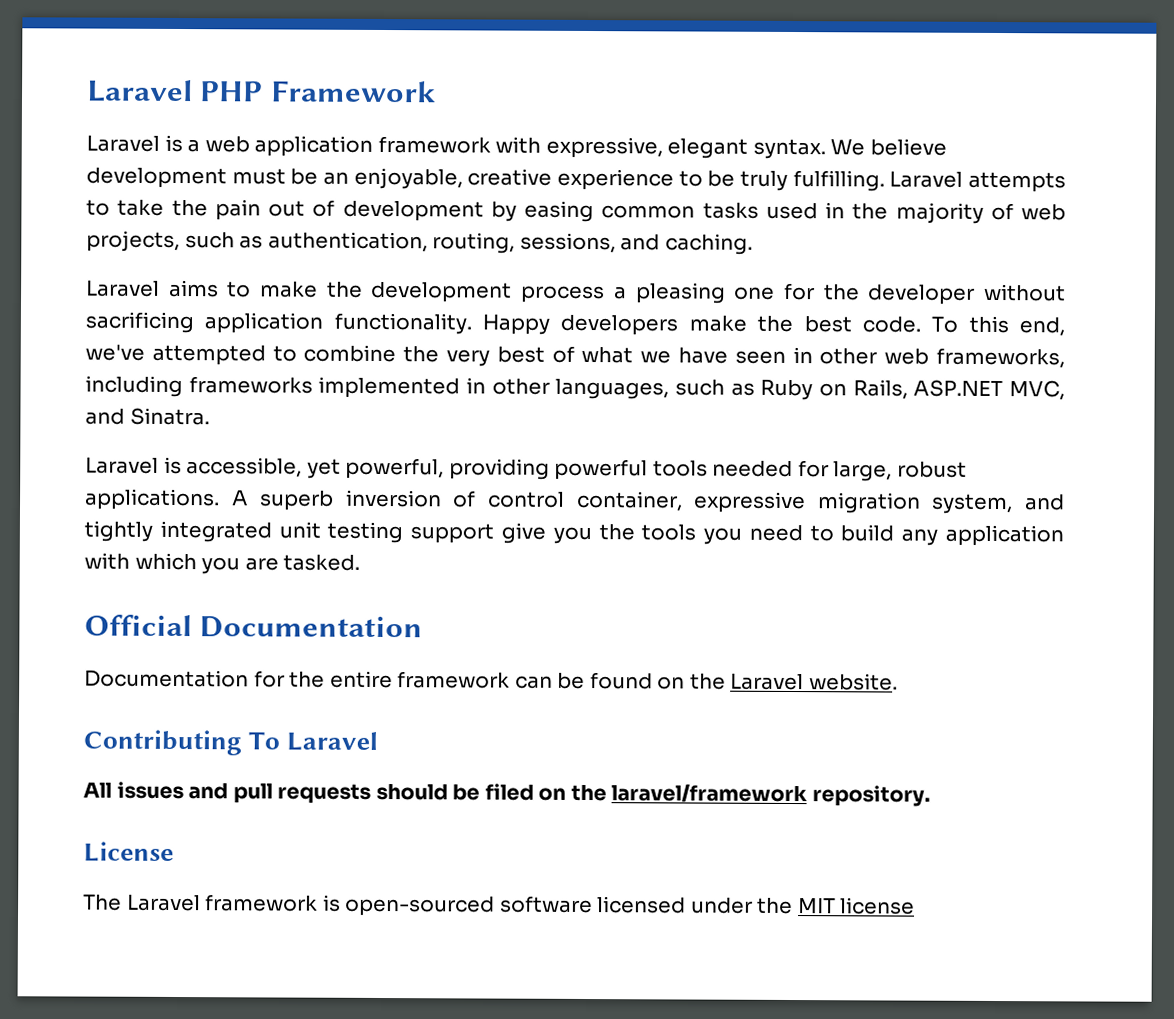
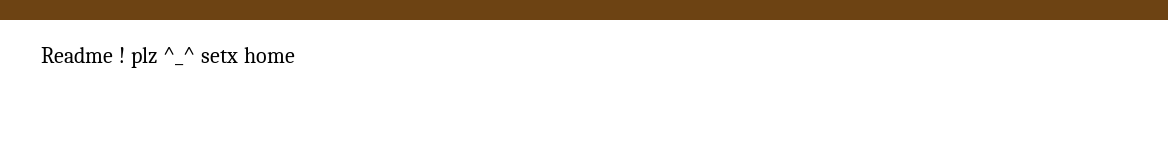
[86,79,436,103] [86,134,947,160] [86,167,1066,193] [86,199,1066,224] [86,230,753,255] [86,279,1067,305] [85,311,1065,337] [85,344,1065,369] [85,375,1065,401] [85,407,210,426] [85,456,967,482] [84,488,1066,515] [84,520,1065,547] [84,552,361,575] [84,614,424,639] [84,669,898,691] [83,729,379,756] [83,781,931,807] [83,841,174,862] [83,894,916,917] Laravel PHP Framework // Laravel is a web application framework with expressive, elegant syntax. We believe development must be an enjoyable, creative experience to be truly fulfilling. Laravel attempts to take the pain out of development by easing common tasks used in the majority of web projects, such as authentication, routing, sessions, and caching. // Laravel aims to make the development process a pleasing one for the developer without sacrificing application functionality. Happy developers make the best code. To this end, we've attempted to combine the very best of what we have seen in other web frameworks, including frameworks implemented in other languages, such as Ruby on Rails, ASP.NET MVC, and Sinatra. // Laravel is accessible, yet powerful, providing powerful tools needed for large, robust applications. A superb inversion of control container, expressive migration system, and tightly integrated unit testing support give you the tools you need to build any application with which you are tasked. // Official Documentation // Documentation for the entire framework can be found on the Laravel website. // Contributing To Laravel // All issues and pull requests should be filed on the laravel/framework repository. // License // The Laravel framework is open-sourced software licensed under the MIT license -> [41,47,295,68] Readme ! plz ^_^ setx home

